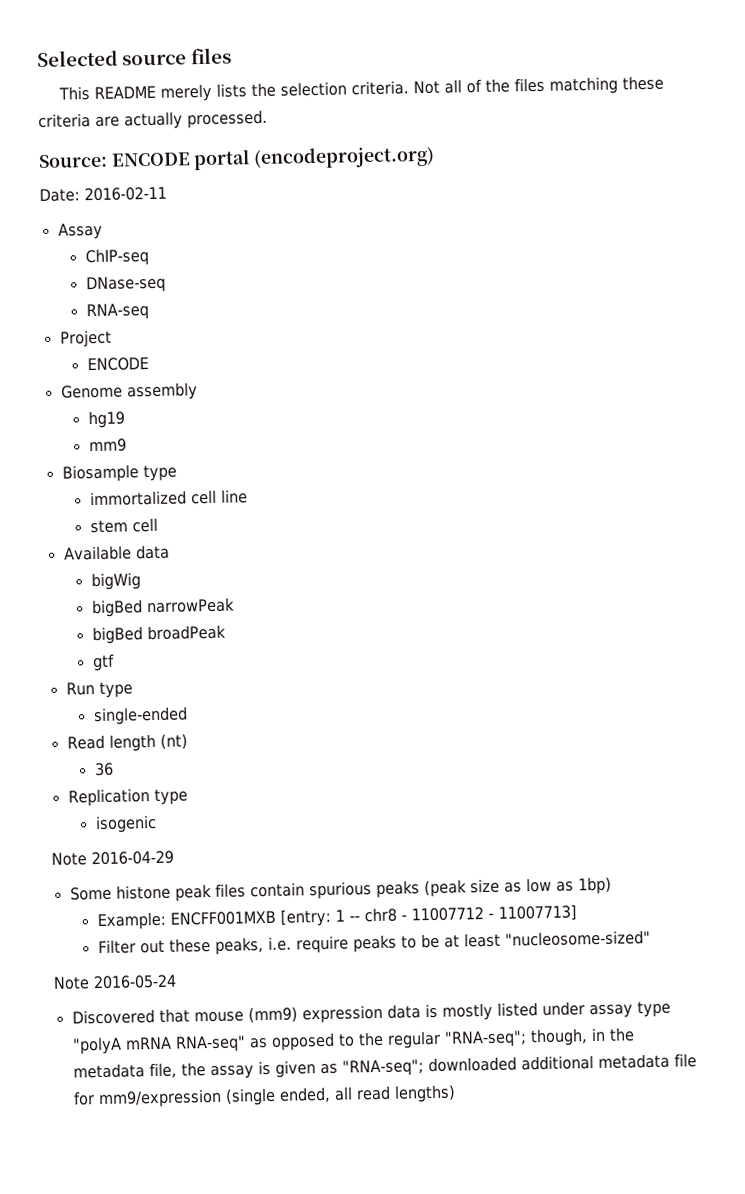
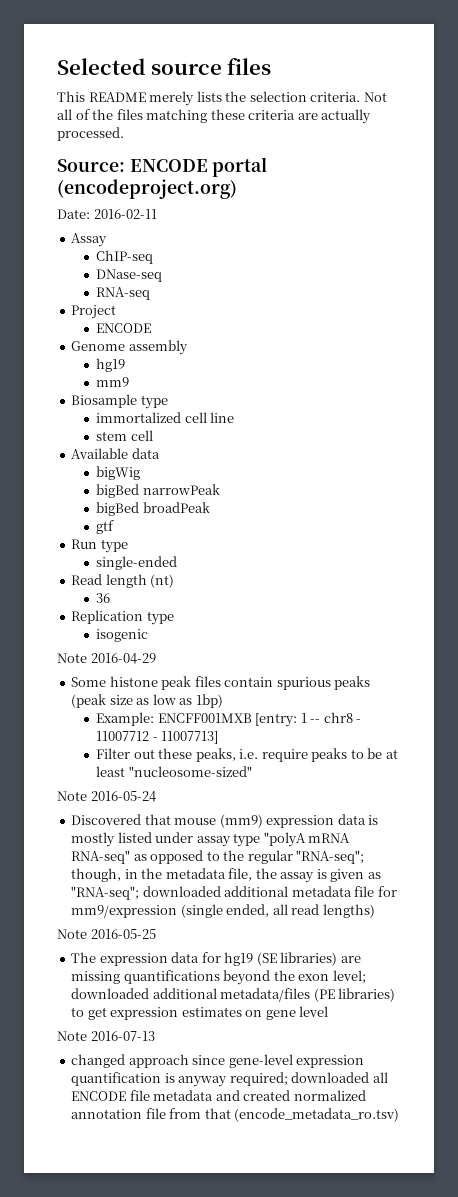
(456, 1093) none -> [57,929,156,939] [71,952,361,966] [71,970,366,985] [71,988,396,1002] [71,1006,329,1020] [57,1031,155,1041] [71,1054,365,1068] [71,1072,388,1087] [71,1090,366,1101] [71,1108,400,1122] // Note 2016-05-25 // The expression data for hg19 (SE libraries) are missing quantifications beyond the exon level; downloaded additional metadata/files (PE libraries) to get expression estimates on gene level // Note 2016-07-13 // changed approach since gene-level expression quantification is anyway required; downloaded all ENCODE file metadata and created normalized annotation file from that (encode_metadata_ro.tsv)

